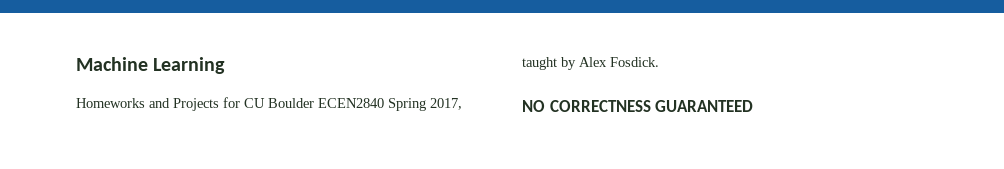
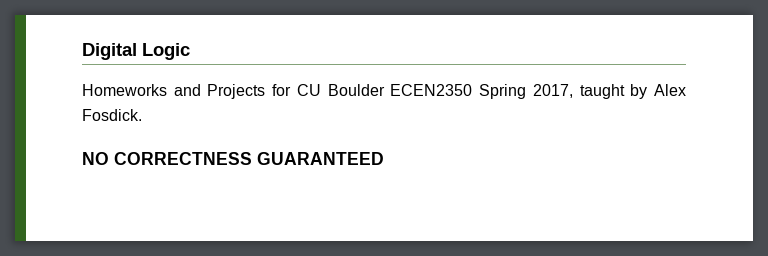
[76,57,226,74] Machine Learning -> [82,43,190,60] Digital Logic
[318,98,384,108] ECEN2840 -> [390,84,473,96] ECEN2350

